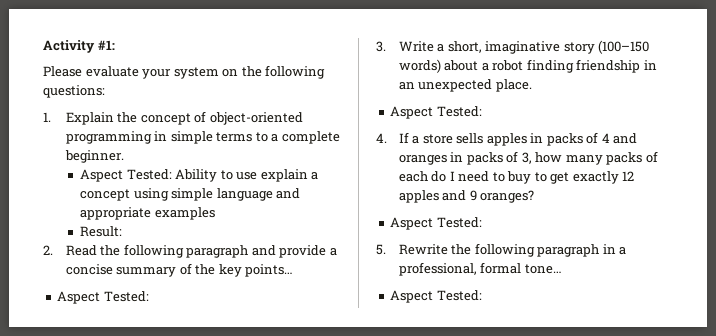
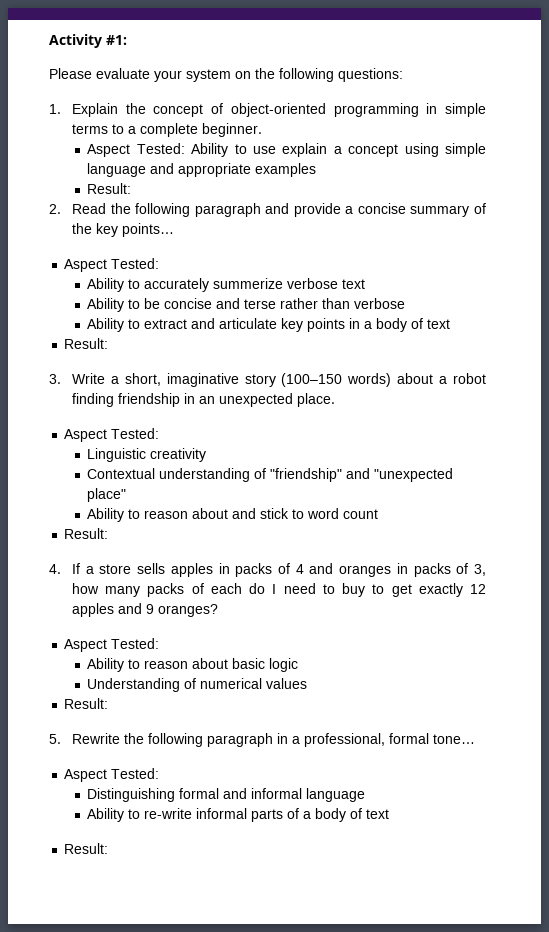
(149, 296) none -> [87,278,366,292] [87,298,406,312] [87,318,451,332] [64,338,109,349] // Ability to accurately summerize verbose text // Ability to be concise and terse rather than verbose // Ability to extract and articulate key points in a body of text // Result:
(482, 111) none -> [87,448,207,462] [87,468,454,482] [87,488,127,502] [87,508,379,522] [64,528,109,539] // Linguistic creativity // Contextual understanding of "friendship" and "unexpected place" // Ability to reason about and stick to word count // Result:
(482, 222) none -> [87,658,299,672] [87,678,308,692] [64,698,109,709] // Ability to reason about basic logic // Understanding of numerical values // Result:
(482, 295) none -> [87,788,366,802] [87,808,390,822] [64,843,109,854] // Distinguishing formal and informal language // Ability to re-write informal parts of a body of text // Result:

